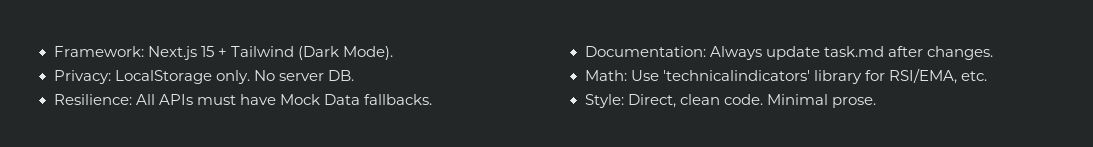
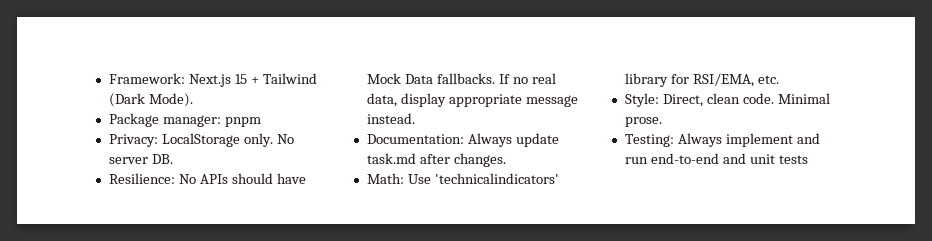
(393, 53) none -> [108,113,261,127] // Package manager: pnpm
[135,94,236,105] All APIs must -> [178,173,273,184] No APIs should
(432, 99) none -> [498,73,556,84] [366,93,578,107] [366,113,415,124] If no real data, display appropriate message instead.
(876, 102) none -> [624,133,820,147] [624,153,808,164] // Testing: Always implement and run end-to-end and unit tests

